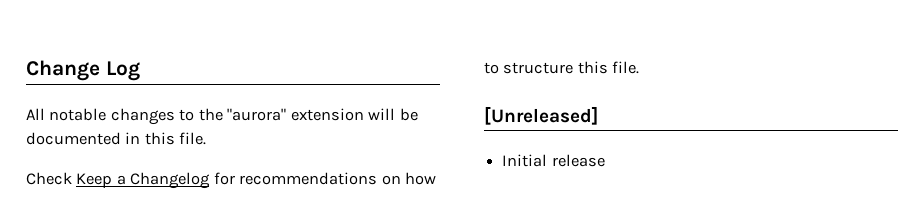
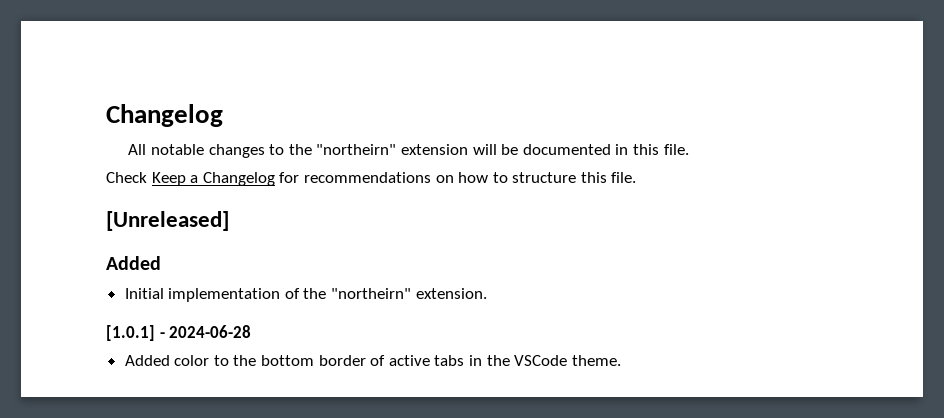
[26,60,140,81] Change Log -> [106,104,223,127] Changelog
[227,108,287,121] "aurora" -> [316,144,397,155] "northeirn"
(598, 115) none -> [106,256,161,270] // Added
[551,154,605,167] release -> [168,288,487,302] [106,325,252,341] [124,355,621,366] implementation of the "northeirn" extension. // [1.0.1] - 2024-06-28 // Added color to the bottom border of active tabs in the VSCode theme.

